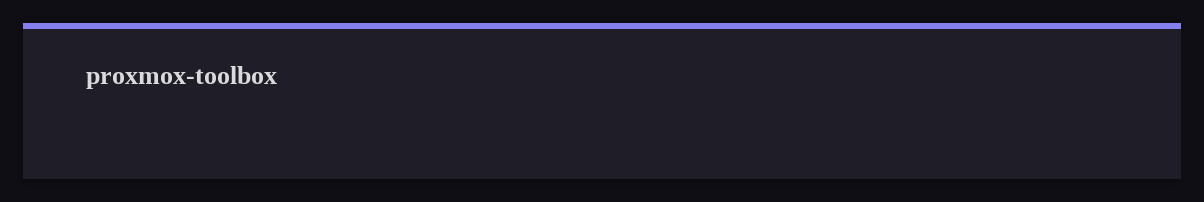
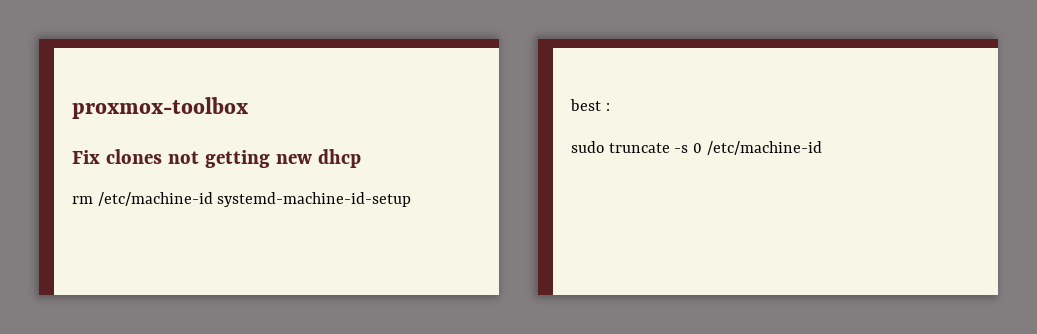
(277, 77) none -> [72,149,361,168] [72,192,412,207] [570,99,610,111] [571,141,822,155] // Fix clones not getting new dhcp // rm /etc/machine-id systemd-machine-id-setup // best : // sudo truncate -s 0 /etc/machine-id

